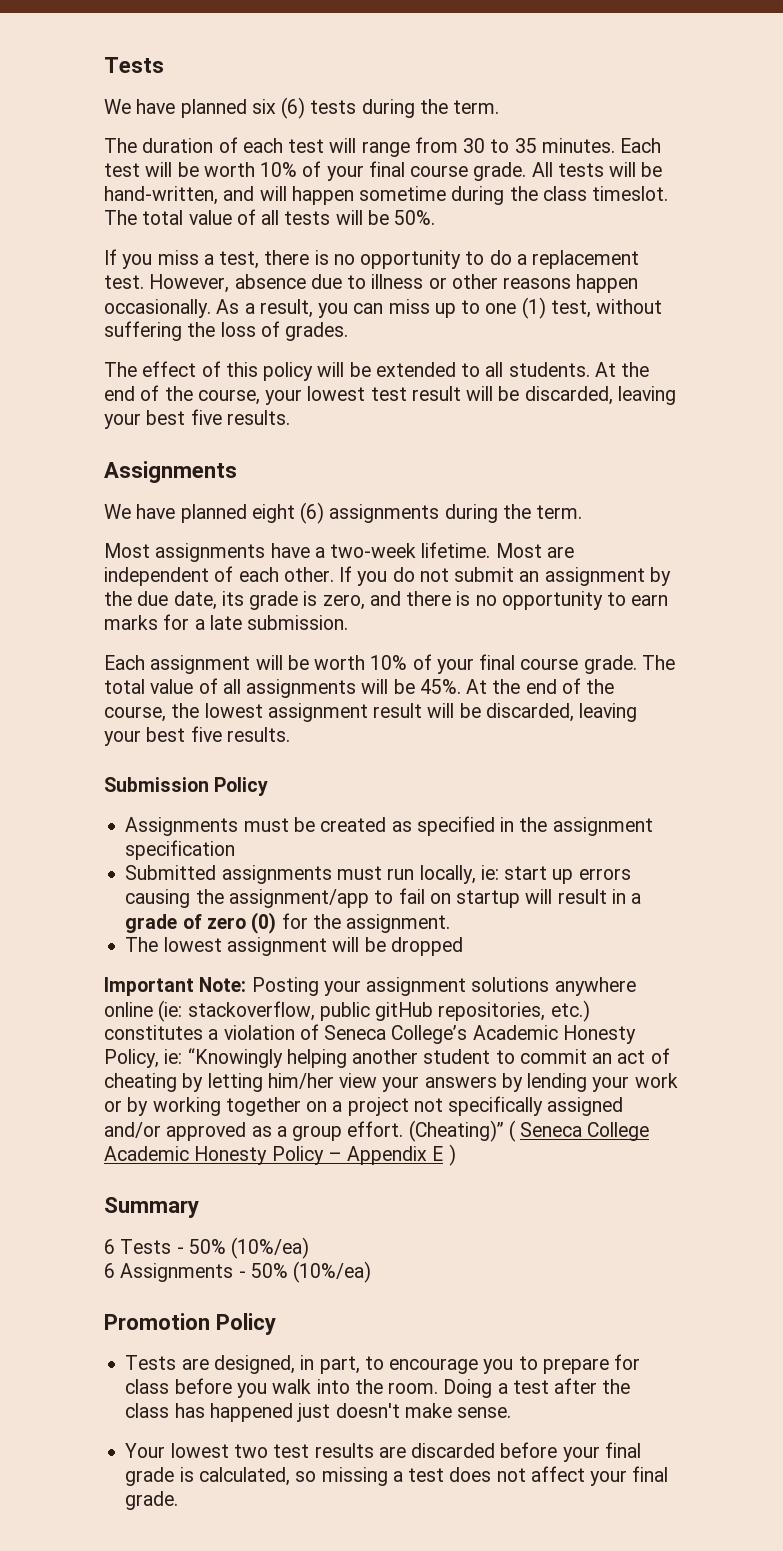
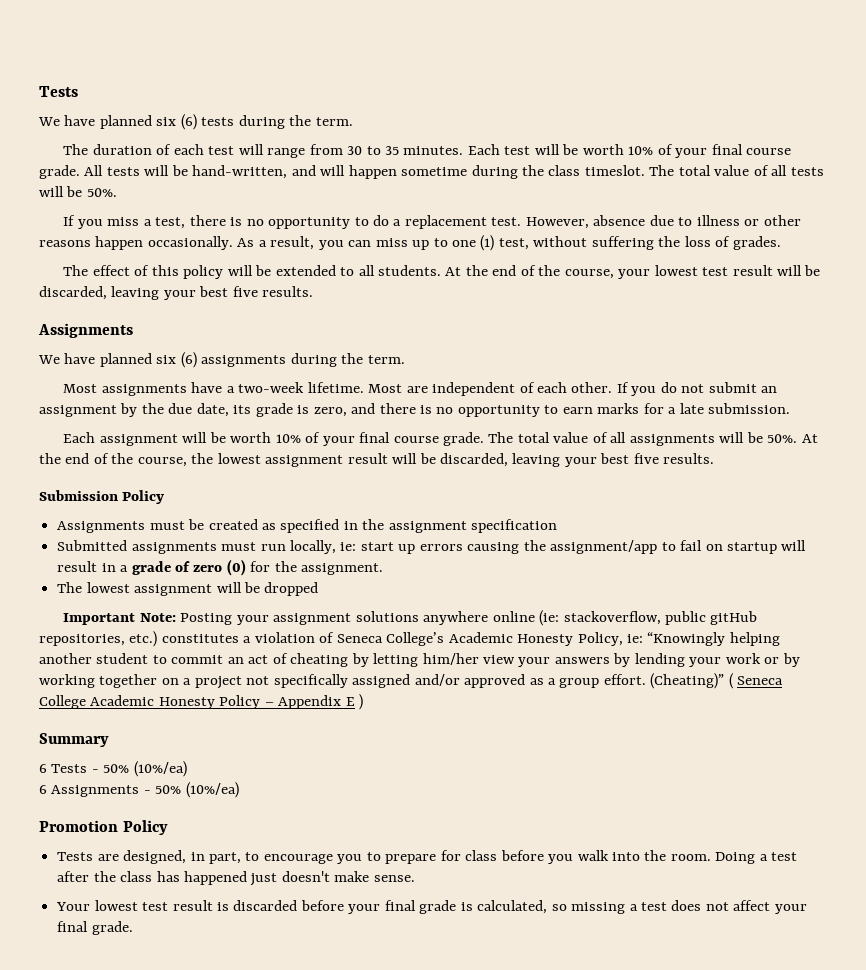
[251,504,295,523] eight -> [156,355,177,364] six
[419,679,461,694] 45%. -> [767,434,798,443] 50%.
[233,1443,406,1458] two test results are -> [142,900,229,911] test result is

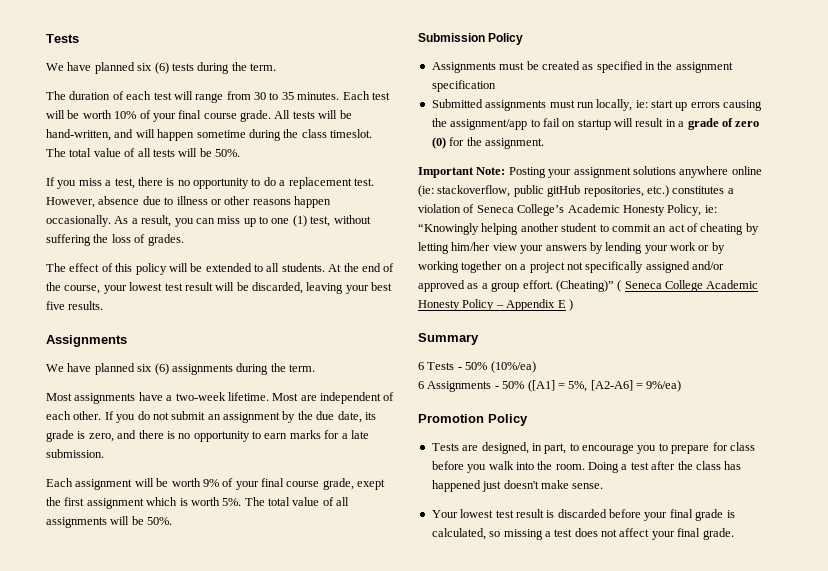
[275,432,484,446] 10% of your final course grade. -> [202,478,386,490] [46,497,242,509] 9% of your final course grade, exept the first assignment which is worth 5%.
[801,434,818,443] [39,453,715,467] At the end of the course, the lowest assignment result will be discarded, leaving your best five results. -> (173, 521) none
[57,582,319,596] // The lowest assignment will be dropped -> (544, 143) none
[185,782,239,798] (10%/ea) -> [527,380,682,392] ([A1] = 5%, [A2-A6] = 9%/ea)

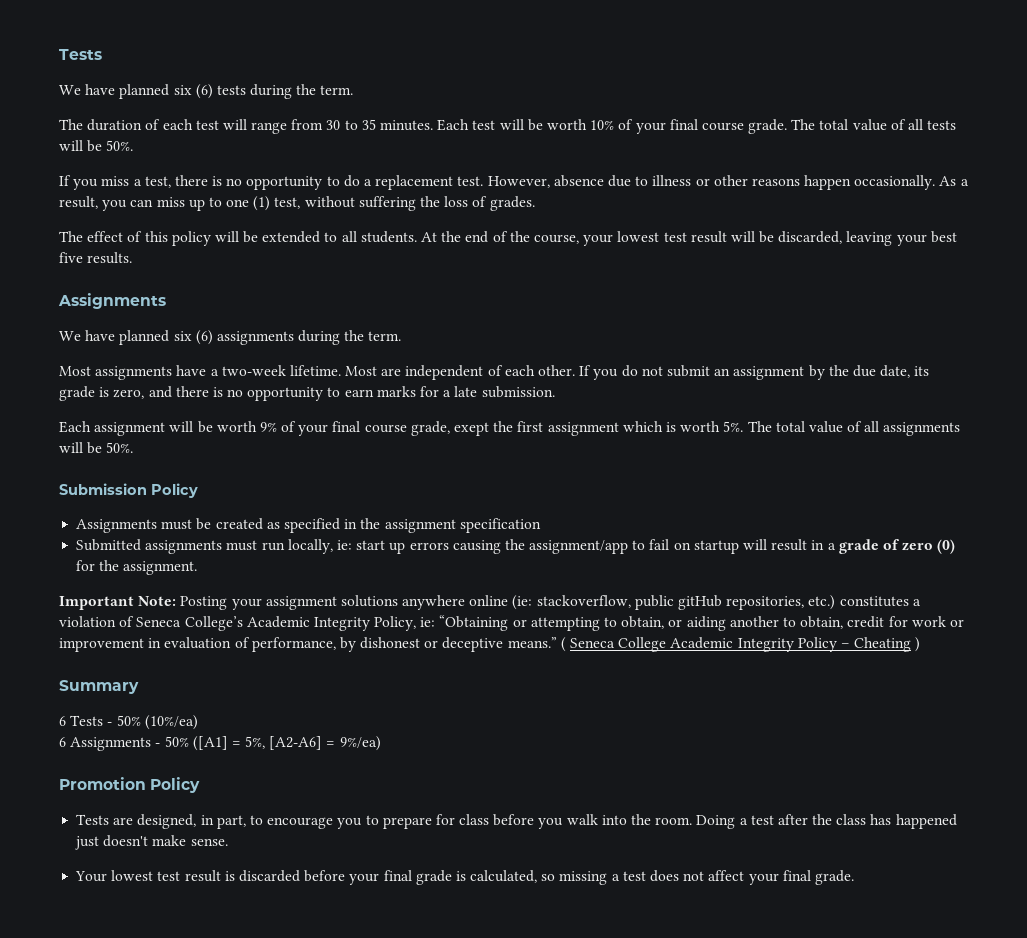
[274,110,352,119] [46,129,372,141] All tests will be hand-written, and will happen sometime during the class timeslot. -> (788, 126) none
[622,205,665,216] Honesty -> [313,617,370,631] Integrity
[418,223,759,235] [418,242,725,254] [418,261,724,273] [418,280,614,292] “Knowingly helping another student to commit an act of cheating by letting him/her view your answers by lending your work or by working together on a project not specifically assigned and/or approved as a group effort. (Cheating)” -> [439,615,964,631] [59,637,557,652] “Obtaining or attempting to obtain, or aiding another to obtain, credit for work or improvement in evaluation of performance, by dishonest or deceptive means.”
[418,300,460,311] Honesty -> [737,638,794,652] Integrity
[506,299,566,311] Appendix E -> [854,637,912,652] Cheating

